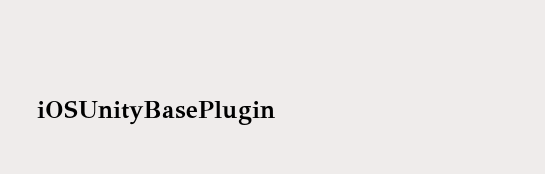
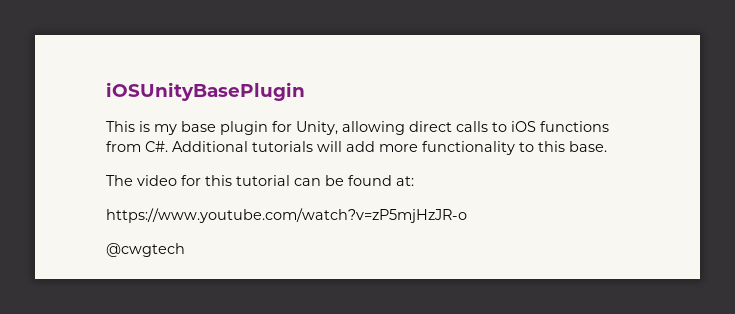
(275, 112) none -> [106,121,609,135] [106,141,607,155] [106,175,414,186] [106,208,467,223] [106,243,185,257] // This is my base plugin for Unity, allowing direct calls to iOS functions from C#. Additional tutorials will add more functionality to this base. // The video for this tutorial can be found at: // https://www.youtube.com/watch?v=zP5mjHzJR-o // @cwgtech

